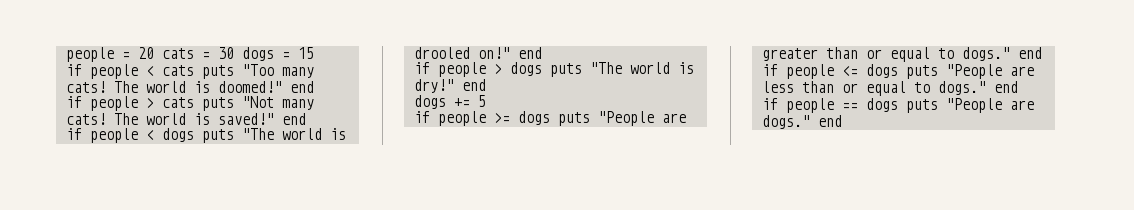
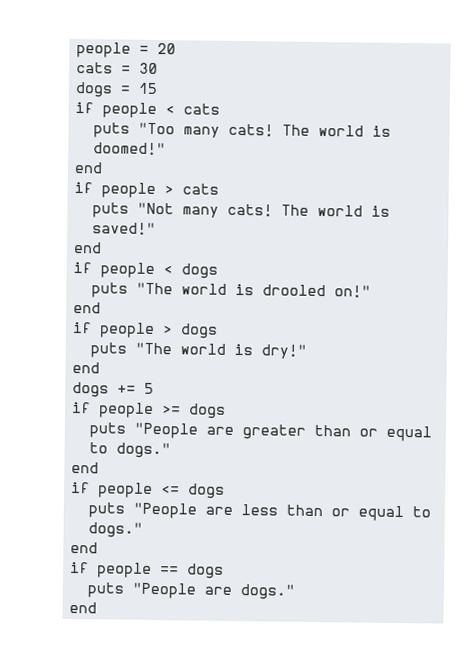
(154, 53) none -> (177, 49) //
(234, 53) none -> (159, 68) //
(194, 70) none -> (221, 109) //
(282, 87) none -> (167, 149) //
(194, 102) none -> (220, 189) //
(274, 119) none -> (157, 229) //
(194, 135) none -> (219, 271) //
(510, 53) none -> (372, 291) //
(542, 69) none -> (219, 331) //
(454, 86) none -> (308, 351) //
(550, 118) none -> (227, 411) //
(1010, 54) none -> (172, 450) //
(898, 71) none -> (226, 491) //
(986, 88) none -> (144, 530) //
(898, 105) none -> (225, 571) //
(810, 122) none -> (296, 592) //

